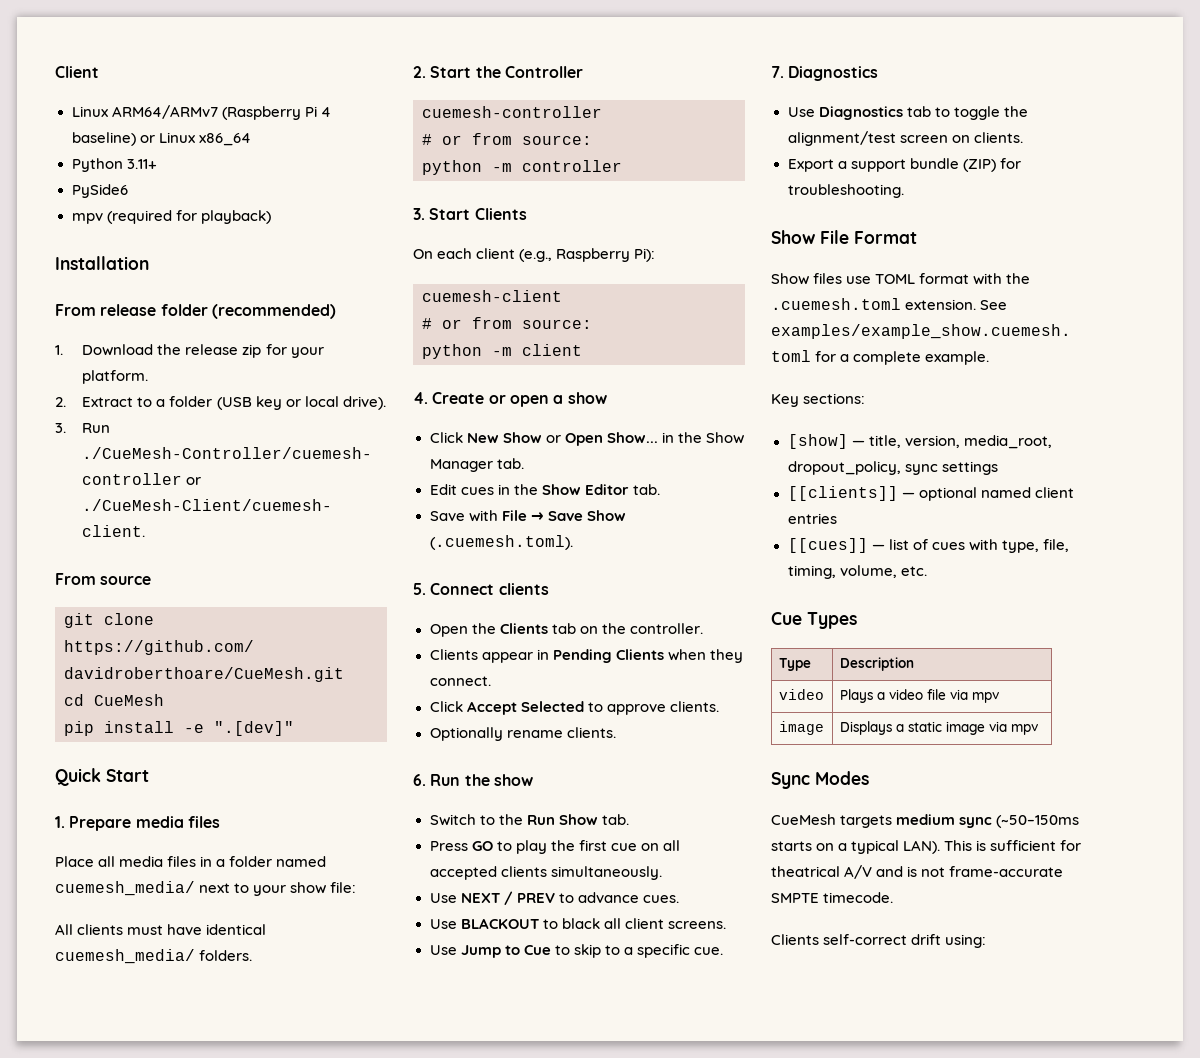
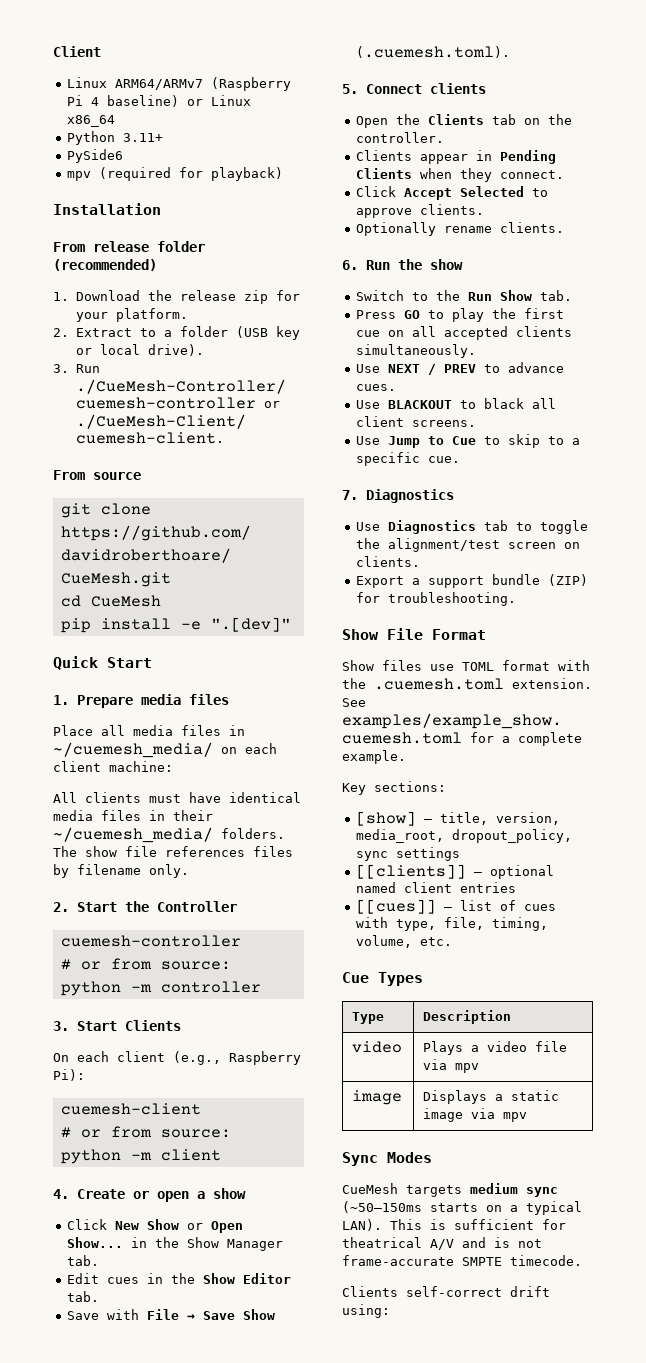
[216,856,327,867] [55,881,357,896] a folder named cuemesh_media/ next to your show file: -> [53,742,277,758] [53,761,173,772] ~/cuemesh_media/ on each client machine:
[55,949,253,964] cuemesh_media/ folders. -> [53,810,213,821] [53,827,285,843] [53,846,293,857] [53,864,189,878] media files in their ~/cuemesh_media/ folders. The show file references files by filename only.

